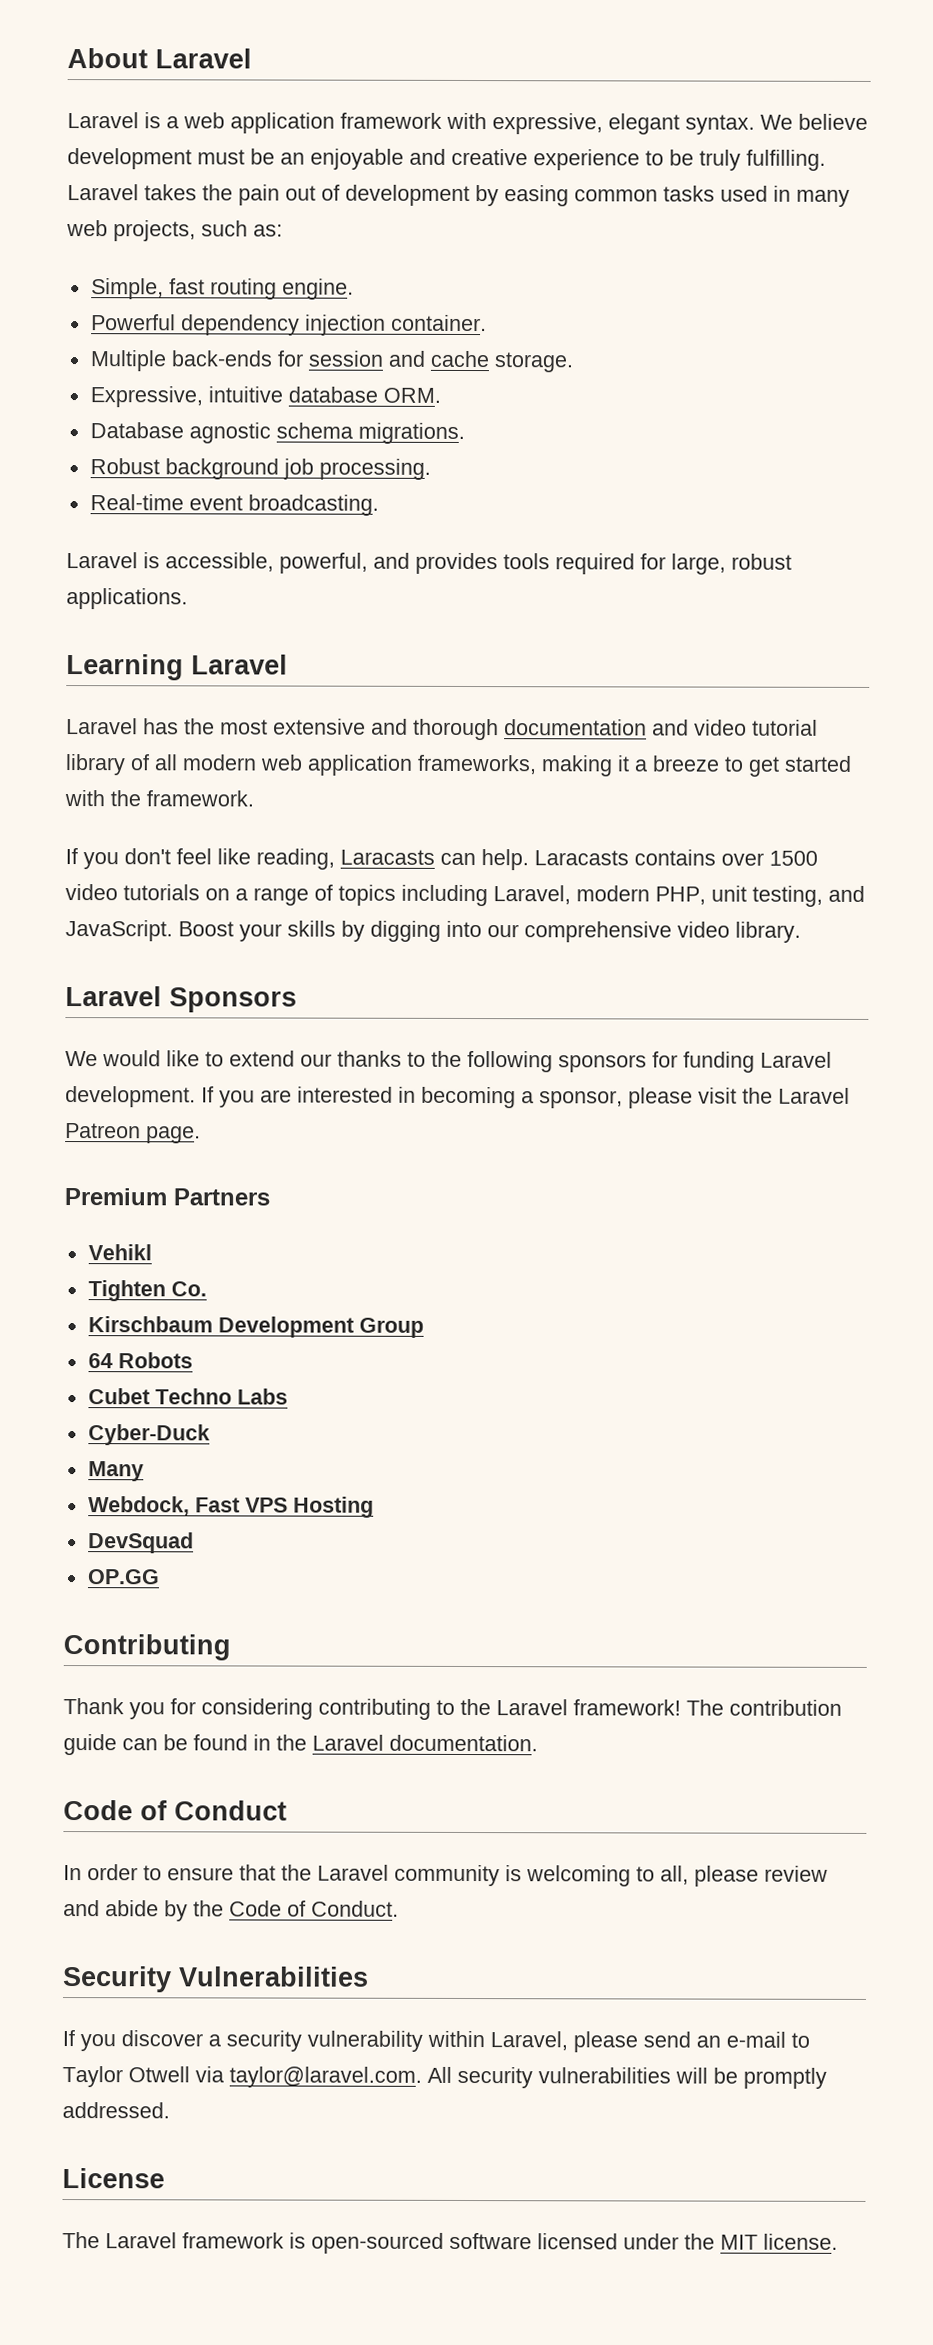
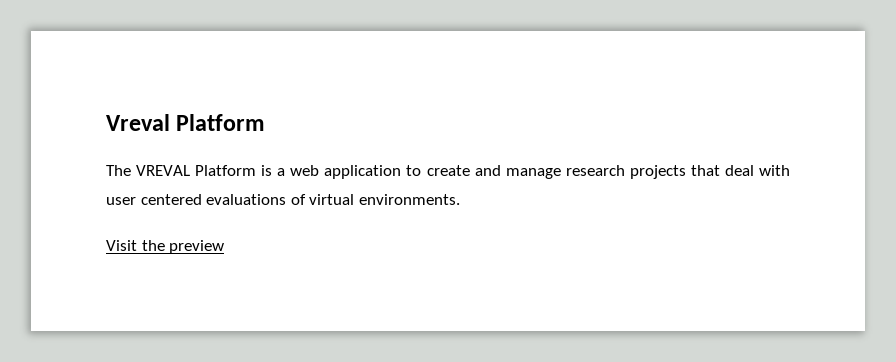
[67,48,252,69] [67,112,868,135] [67,148,826,171] [67,184,850,207] [66,220,283,242] [90,278,354,300] [90,314,487,336] [89,350,574,373] [89,386,441,408] [89,422,465,444] [89,458,431,480] [89,494,379,516] [66,552,792,575] [66,588,188,610] [66,654,288,681] [66,718,818,741] [65,754,852,777] [64,790,254,807] [65,848,818,871] [65,884,865,907] [65,920,801,943] [65,986,297,1013] [65,1050,832,1073] [65,1086,850,1109] [65,1123,201,1144] [64,1188,270,1206] [87,1244,152,1261] [87,1280,207,1302] [87,1316,424,1338] [87,1352,193,1369] [87,1388,288,1405] [87,1424,210,1446] [87,1461,144,1482] [87,1496,374,1518] [87,1532,194,1554] [86,1569,160,1585] [63,1634,231,1661] [63,1698,842,1720] [63,1734,538,1756] [63,1800,287,1821] [63,1864,828,1887] [63,1900,399,1922] [62,1966,369,1993] [62,2030,810,2053] [62,2066,827,2089] [62,2102,170,2119] [62,2168,165,2189] [62,2232,838,2254] About Laravel // Laravel is a web application framework with expressive, elegant syntax. We believe development must be an enjoyable and creative experience to be truly fulfilling. Laravel takes the pain out of development by easing common tasks used in many web projects, such as: // Simple, fast routing engine. // Powerful dependency injection container. // Multiple back-ends for session and cache storage. // Expressive, intuitive database ORM. // Database agnostic schema migrations. // Robust background job processing. // Real-time event broadcasting. // Laravel is accessible, powerful, and provides tools required for large, robust applications. // Learning Laravel // Laravel has the most extensive and thorough documentation and video tutorial library of all modern web application frameworks, making it a breeze to get started with the framework. // If you don't feel like reading, Laracasts can help. Laracasts contains over 1500 video tutorials on a range of topics including Laravel, modern PHP, unit testing, and JavaScript. Boost your skills by digging into our comprehensive video library. // Laravel Sponsors // We would like to extend our thanks to the following sponsors for funding Laravel development. If you are interested in becoming a sponsor, please visit the Laravel Patreon page. // Premium Partners // Vehikl // Tighten Co. // Kirschbaum Development Group // 64 Robots // Cubet Techno Labs // Cyber-Duck // Many // Webdock, Fast VPS Hosting // DevSquad // OP.GG // Contributing // Thank you for considering contributing to the Laravel framework! The contribution guide can be found in the Laravel documentation. // Code of Conduct // In order to ensure that the Laravel community is welcoming to all, please review and abide by the Code of Conduct. // Security Vulnerabilities // If you discover a security vulnerability within Laravel, please send an e-mail to Taylor Otwell via taylor@laravel.com. All security vulnerabilities will be promptly addressed. // License // The Laravel framework is open-sourced software licensed under the MIT license. -> [106,114,266,131] [106,165,791,179] [106,194,460,205] [106,240,225,254] Vreval Platform // The VREVAL Platform is a web application to create and manage research projects that deal with user centered evaluations of virtual environments. // Visit the preview

